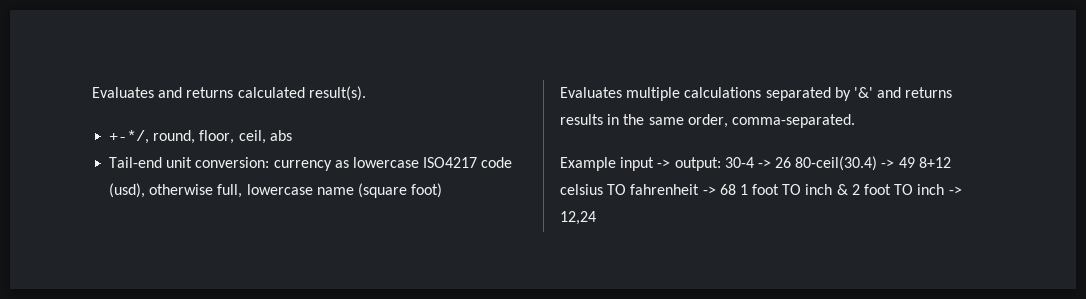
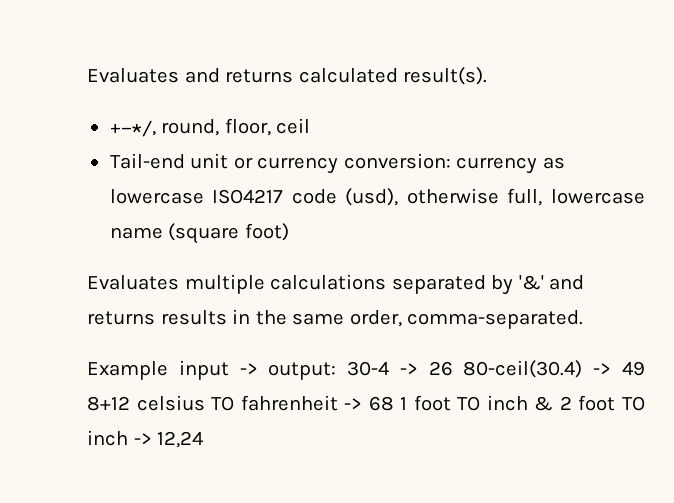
[238,130,292,144] ceil, abs -> [276,118,311,134] ceil
(193, 162) none -> [233,157,339,174] or currency

